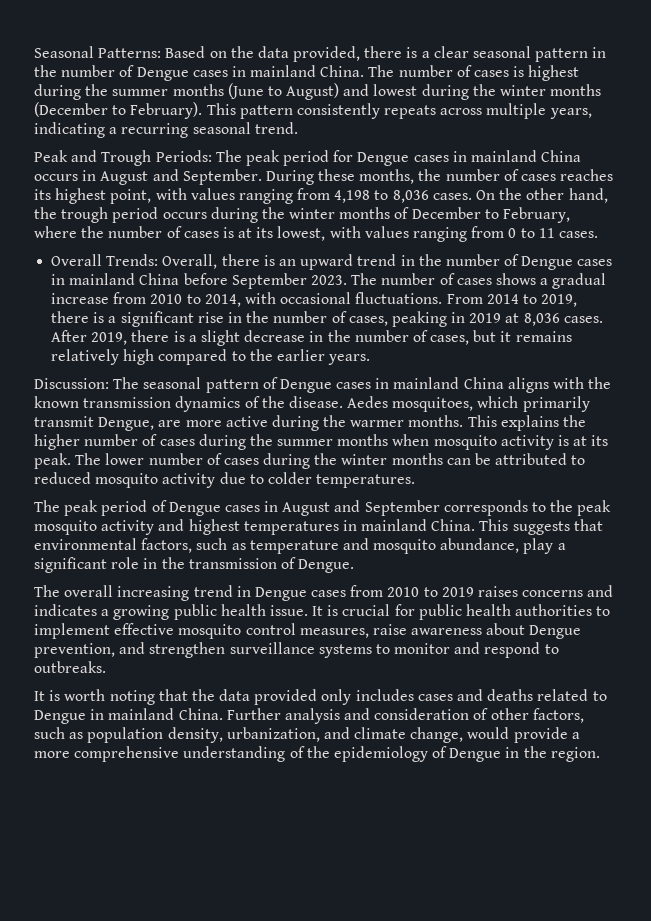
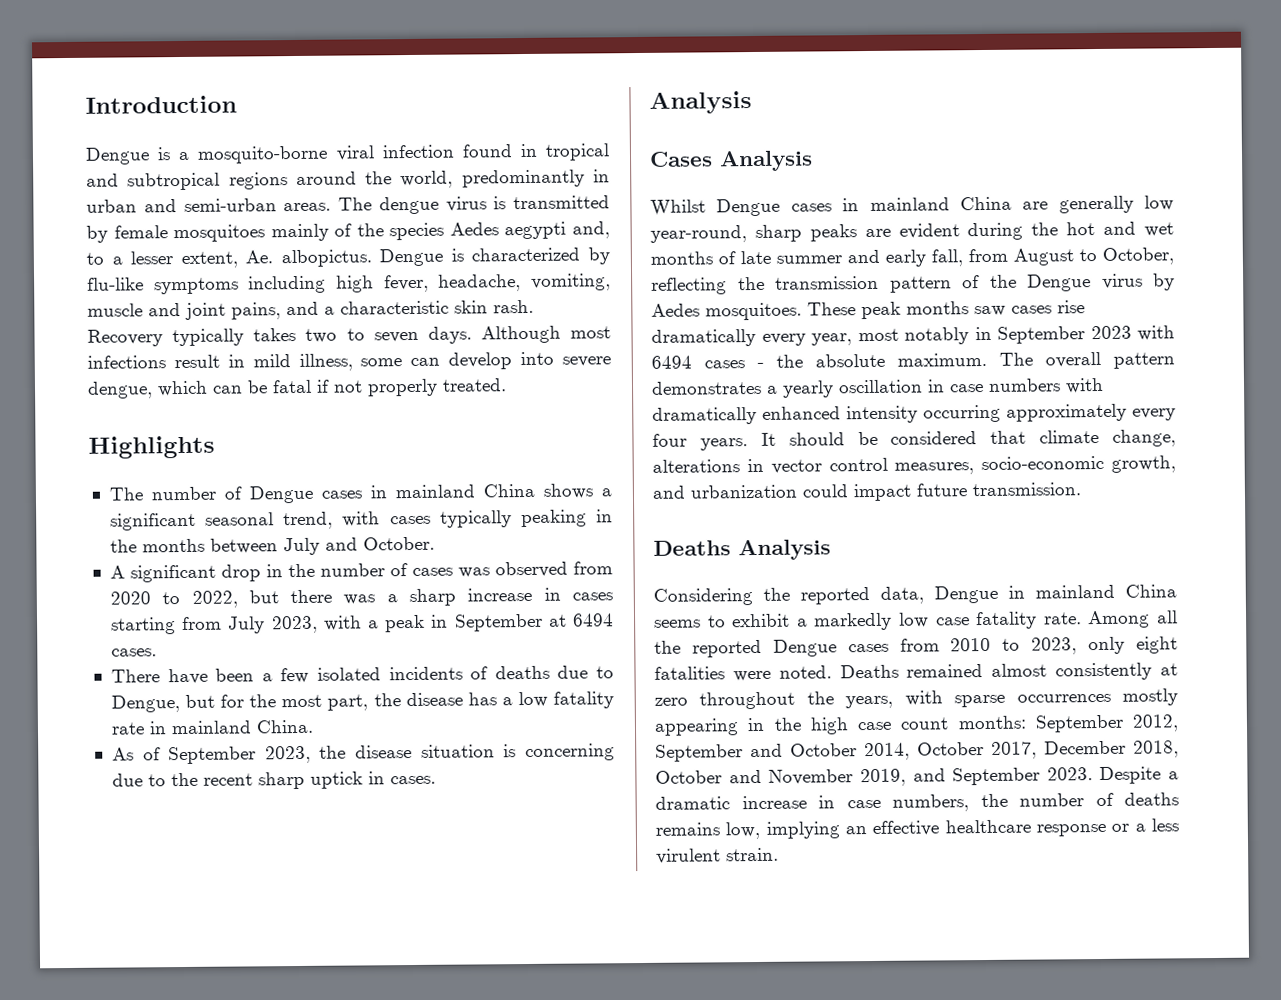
[34,46,607,62] [34,65,580,81] [34,83,602,100] [34,102,592,119] [34,122,298,138] [34,150,582,166] [34,169,614,185] [34,188,608,204] [34,207,571,223] [34,226,598,242] [51,254,442,270] Seasonal Patterns: Based on the data provided, there is a clear seasonal pattern in the number of Dengue cases in mainland China. The number of cases is highest during the summer months (June to August) and lowest during the winter months (December to February). This pattern consistently repeats across multiple years, indicating a recurring seasonal trend. // Peak and Trough Periods: The peak period for Dengue cases in mainland China occurs in August and September. During these months, the number of cases reaches its highest point, with values ranging from 4,198 to 8,036 cases. On the other hand, the trough period occurs during the winter months of December to February, where the number of cases is at its lowest, with values ranging from 0 to 11 cases. // Overall Trends: Overall, there is an upward trend in the -> [85,95,237,114] [85,143,610,165] [86,169,610,191] [86,195,610,215] [86,221,610,243] [86,247,610,269] [87,273,611,295] [87,299,534,320] [87,325,611,347] [87,351,612,371] [87,378,507,399] [88,435,215,459] [108,487,143,501] Introduction // Dengue is a mosquito-borne viral infection found in tropical and subtropical regions around the world, predominantly in urban and semi-urban areas. The dengue virus is transmitted by female mosquitoes mainly of the species Aedes aegypti and, to a lesser extent, Ae. albopictus. Dengue is characterized by flu-like symptoms including high fever, headache, vomiting, muscle and joint pains, and a characteristic skin rash. Recovery typically takes two to seven days. Although most infections result in mild illness, some can develop into severe dengue, which can be fatal if not properly treated. // Highlights // The
[183,273,607,289] [51,292,578,307] [51,311,603,327] [51,330,572,346] [51,349,371,365] [34,377,612,393] [34,396,590,412] [34,415,587,431] [34,434,609,450] [34,453,586,469] [34,472,416,488] [34,500,612,516] [34,519,603,535] [34,538,566,554] [34,557,355,573] [34,585,251,601] before September 2023. The number of cases shows a gradual increase from 2010 to 2014, with occasional fluctuations. From 2014 to 2019, there is a significant rise in the number of cases, peaking in 2019 at 8,036 cases. After 2019, there is a slight decrease in the number of cases, but it remains relatively high compared to the earlier years. // Discussion: The seasonal pattern of Dengue cases in mainland China aligns with the known transmission dynamics of the disease. Aedes mosquitoes, which primarily transmit Dengue, are more active during the warmer months. This explains the higher number of cases during the summer months when mosquito activity is at its peak. The lower number of cases during the winter months can be attributed to reduced mosquito activity due to colder temperatures. // The peak period of Dengue cases in August and September corresponds to the peak mosquito activity and highest temperatures in mainland China. This suggests that environmental factors, such as temperature and mosquito abundance, play a significant role in the transmission of Dengue. // The overall increasing trend in -> [542,483,612,499] [109,509,613,531] [109,536,435,556] [109,561,613,583] [109,587,613,608] [110,613,614,635] [110,648,157,657] [110,665,615,685] [110,691,615,713] [110,719,314,735] [111,743,615,765] [111,771,436,790] [649,91,752,114] [649,150,813,172] [650,195,1174,217] [650,221,1174,243] [650,247,1174,267] [651,273,1175,295] [651,300,1085,321] [651,325,1175,347] [651,351,1175,369] [651,377,1104,398] [652,403,1176,425] [652,429,1176,451] [652,455,1176,475] [652,482,1081,502] [653,539,831,561] [653,584,1177,606] [654,610,1178,631] [654,639,762,658] shows a significant seasonal trend, with cases typically peaking in the months between July and October. // A significant drop in the number of cases was observed from 2020 to 2022, but there was a sharp increase in cases starting from July 2023, with a peak in September at 6494 cases. // There have been a few isolated incidents of deaths due to Dengue, but for the most part, the disease has a low fatality rate in mainland China. // As of September 2023, the disease situation is concerning due to the recent sharp uptick in cases. // Analysis // Cases Analysis // Whilst Dengue cases in mainland China are generally low year-round, sharp peaks are evident during the hot and wet months of late summer and early fall, from August to October, reflecting the transmission pattern of the Dengue virus by Aedes mosquitoes. These peak months saw cases rise dramatically every year, most notably in September 2023 with 6494 cases - the absolute maximum. The overall pattern demonstrates a yearly oscillation in case numbers with dramatically enhanced intensity occurring approximately every four years. It should be considered that climate change, alterations in vector control measures, socio-economic growth, and urbanization could impact future transmission. // Deaths Analysis // Considering the reported data, Dengue in mainland China seems to exhibit a markedly low case fatality rate. Among all the reported
[441,585,614,597] [34,604,611,620] [34,623,582,639] [34,642,559,658] [34,661,106,673] [34,689,607,705] [34,708,584,724] [34,727,580,743] [34,746,600,762] 2019 raises concerns and indicates a growing public health issue. It is crucial for public health authorities to implement effective mosquito control measures, raise awareness about Dengue prevention, and strengthen surveillance systems to monitor and respond to outbreaks. // It is worth noting that the data provided only includes cases and deaths related to Dengue in mainland China. Further analysis and consideration of other factors, such as population density, urbanization, and climate change, would provide a more comprehensive understanding of the epidemiology of Dengue in the region. -> [1031,636,1178,655] [654,662,1178,682] [654,688,1178,710] [654,714,1179,736] [655,740,1179,762] [655,766,1179,787] [655,792,1179,812] [655,818,1179,840] [656,847,779,864] 2023, only eight fatalities were noted. Deaths remained almost consistently at zero throughout the years, with sparse occurrences mostly appearing in the high case count months: September 2012, September and October 2014, October 2017, December 2018, October and November 2019, and September 2023. Despite a dramatic increase in case numbers, the number of deaths remains low, implying an effective healthcare response or a less virulent strain.

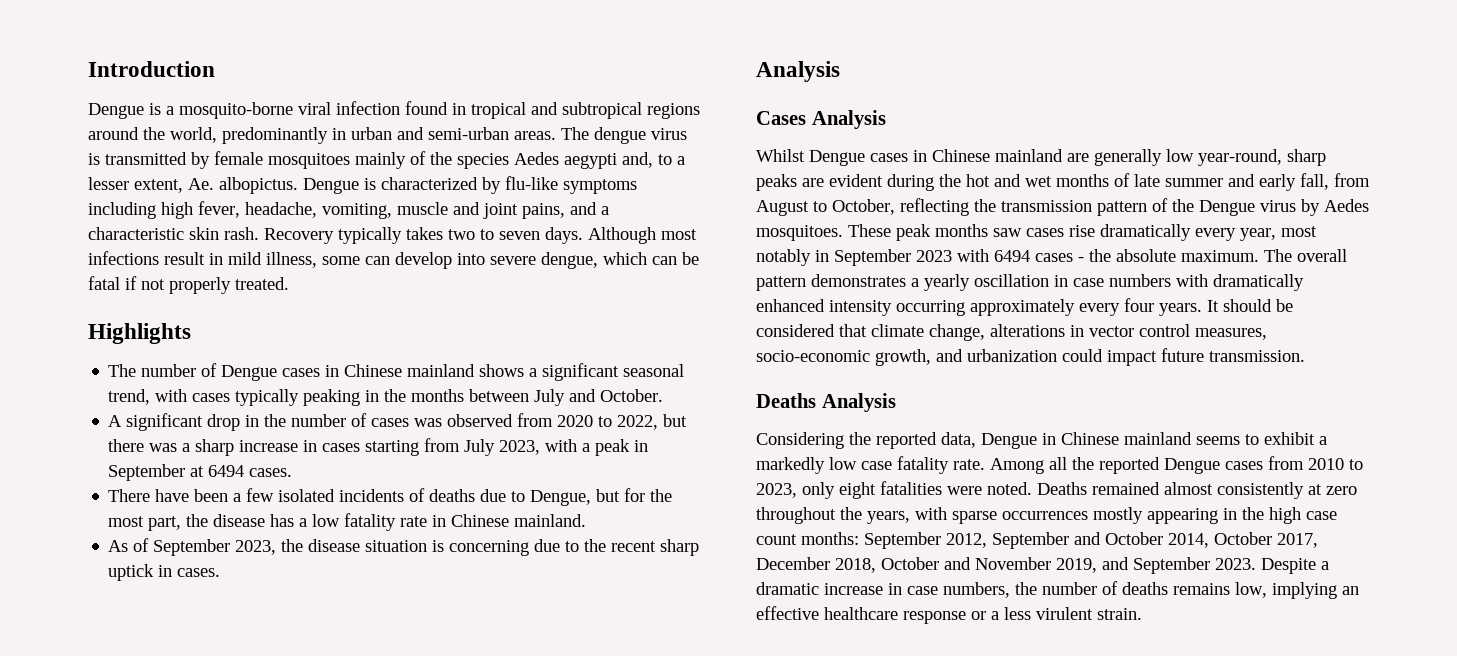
[394,483,535,499] mainland China -> [344,364,476,377] Chinese mainland
[170,719,314,735] mainland China. -> [451,514,587,527] Chinese mainland.
[869,196,1012,211] mainland China -> [932,149,1063,162] Chinese mainland
[1035,584,1177,599] mainland China -> [1061,432,1192,445] Chinese mainland

